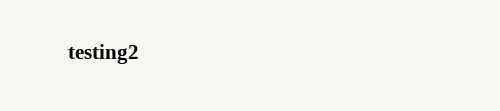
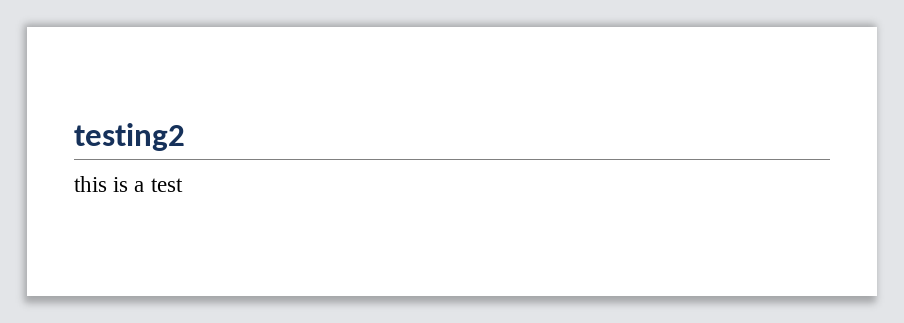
(139, 54) none -> [74,176,183,192] // this is a test

